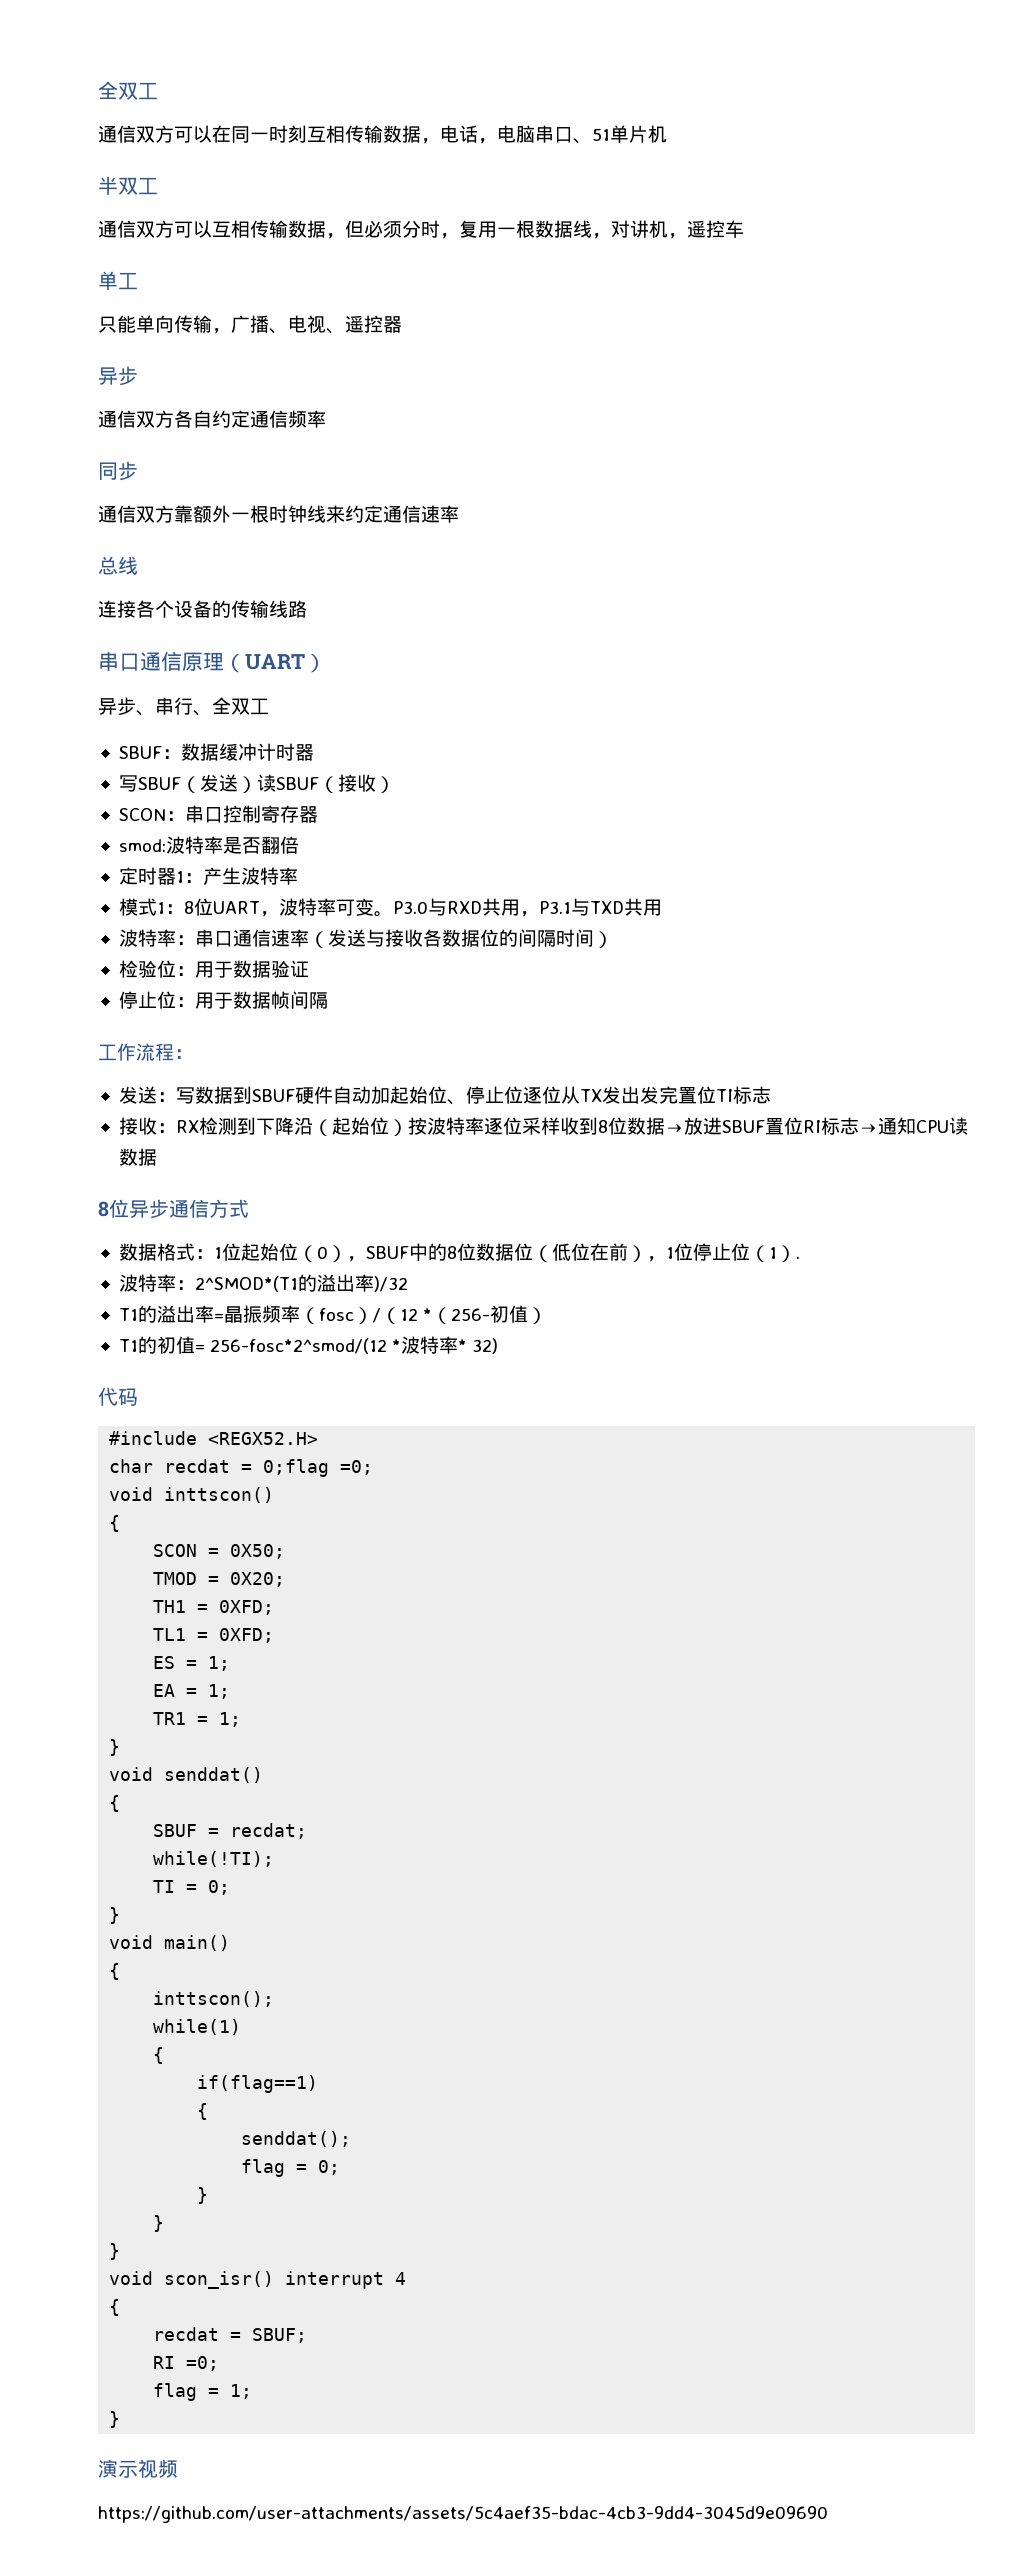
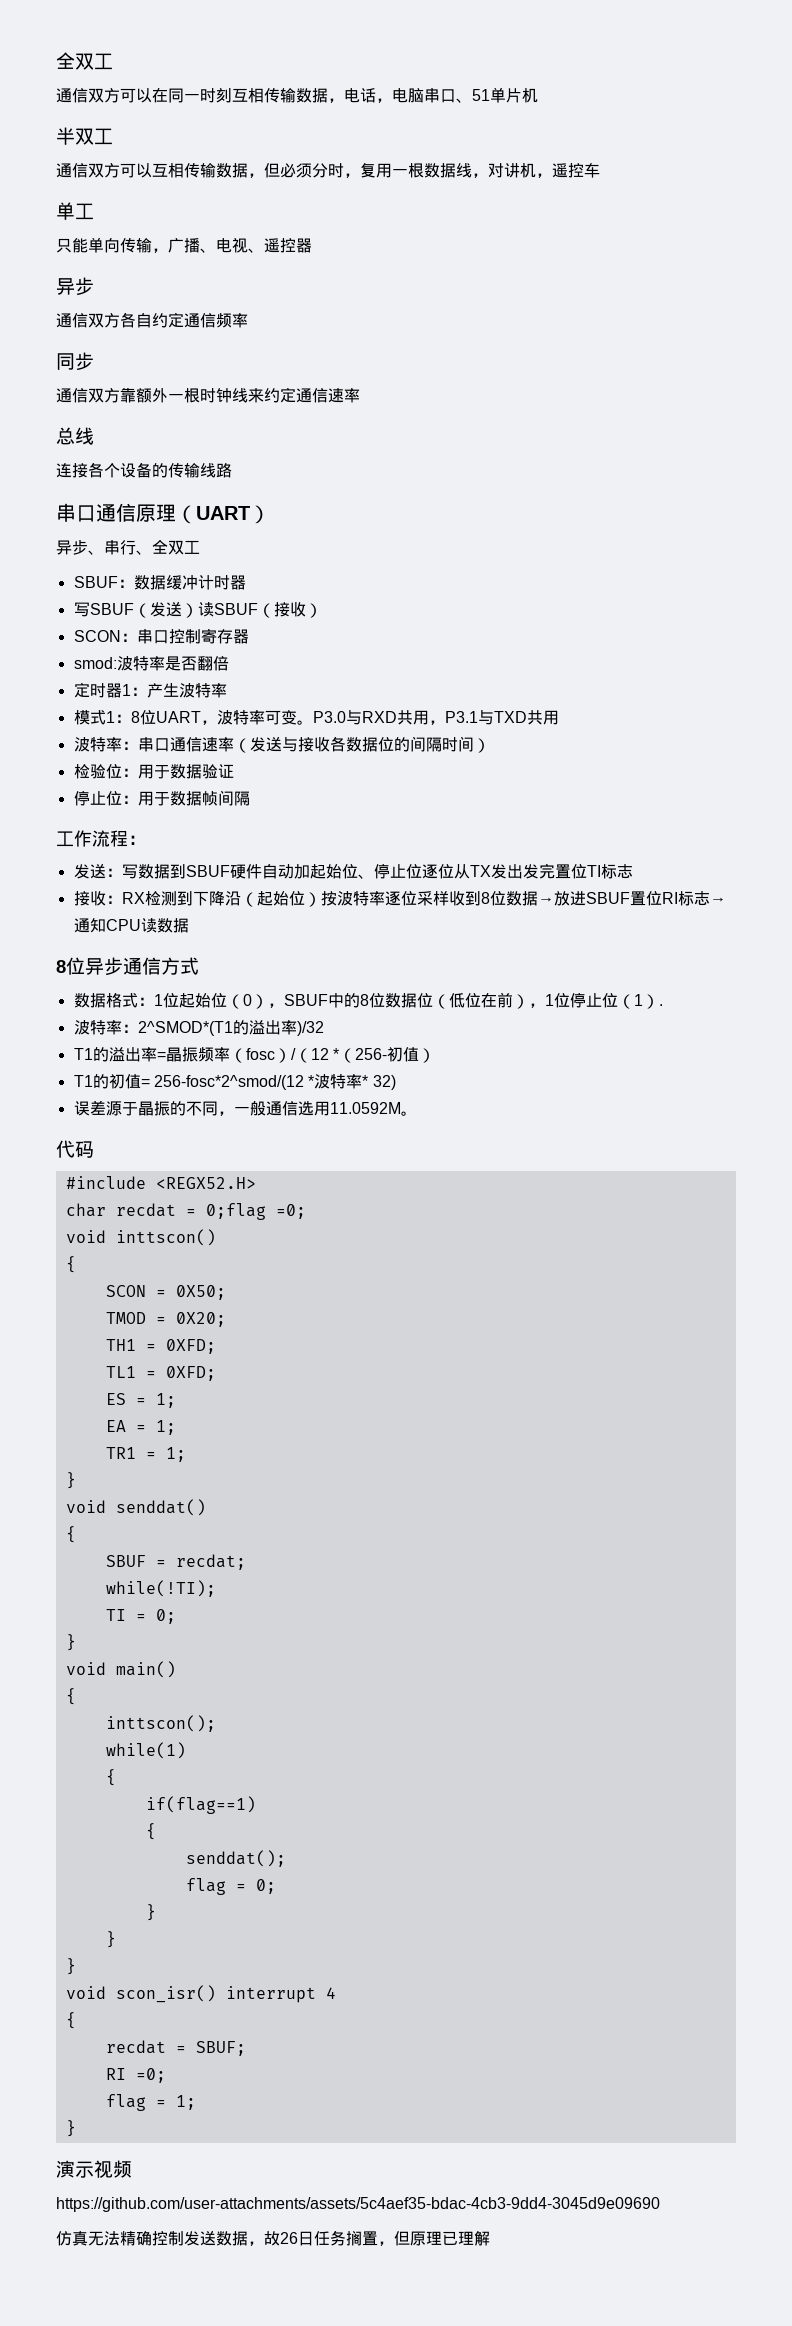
(499, 1346) none -> [73,1100,417,1116] // 误差源于晶振的不同，一般通信选用11.0592M。
(828, 2514) none -> [56,2230,490,2246] // 仿真无法精确控制发送数据，故26日任务搁置，但原理已理解

